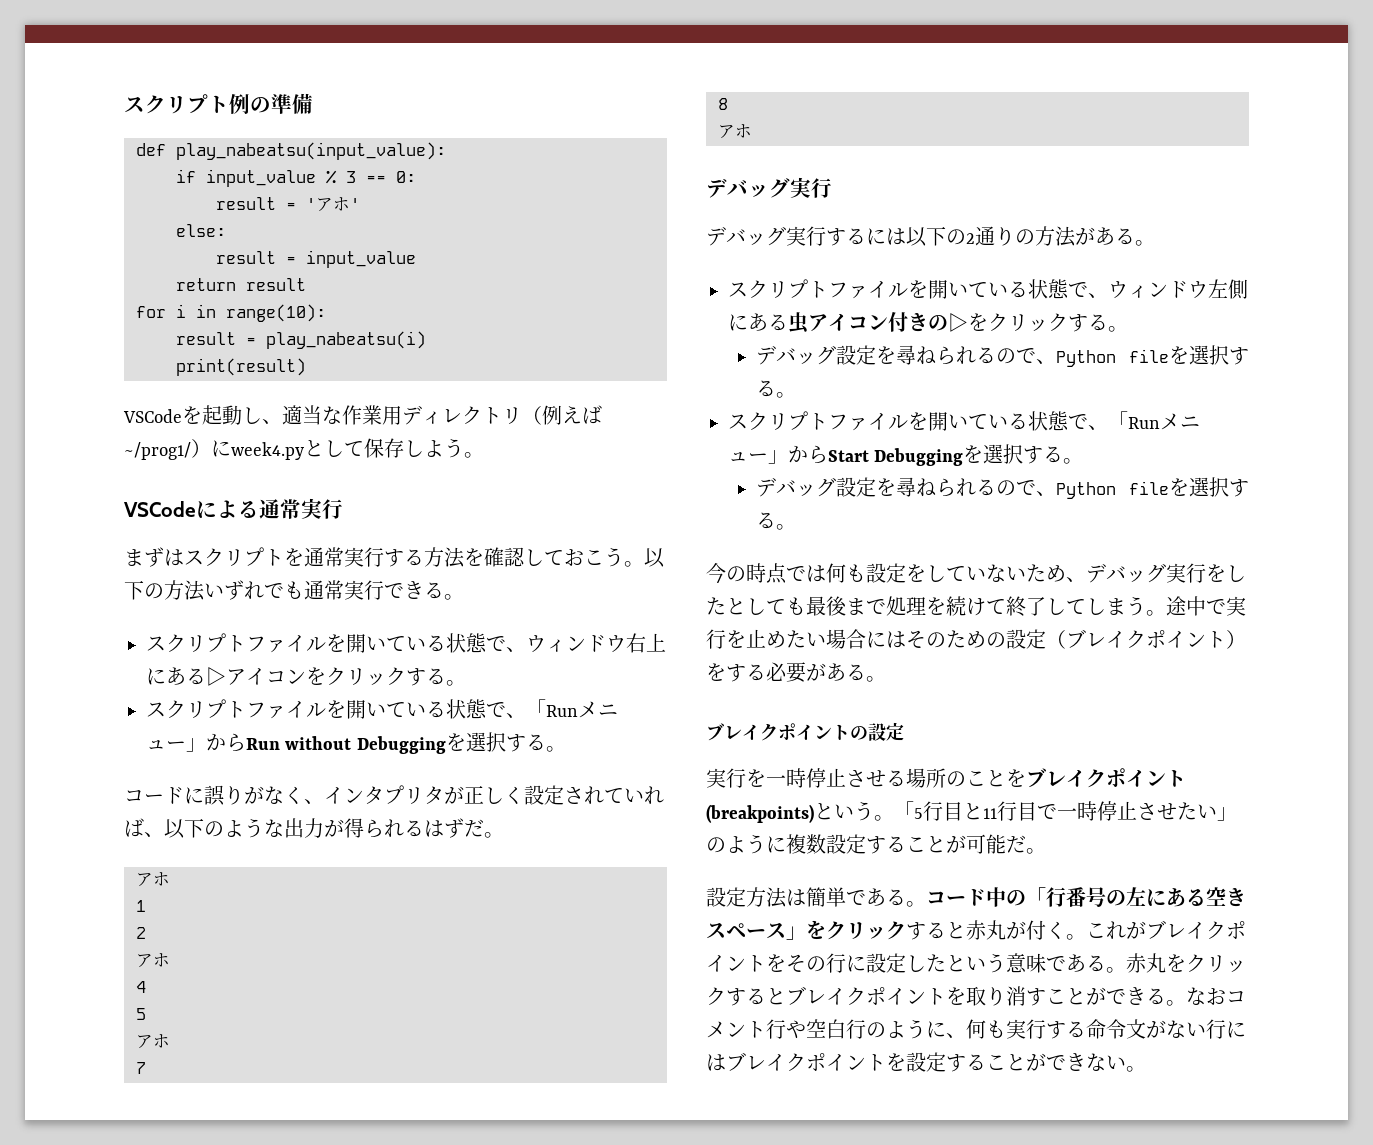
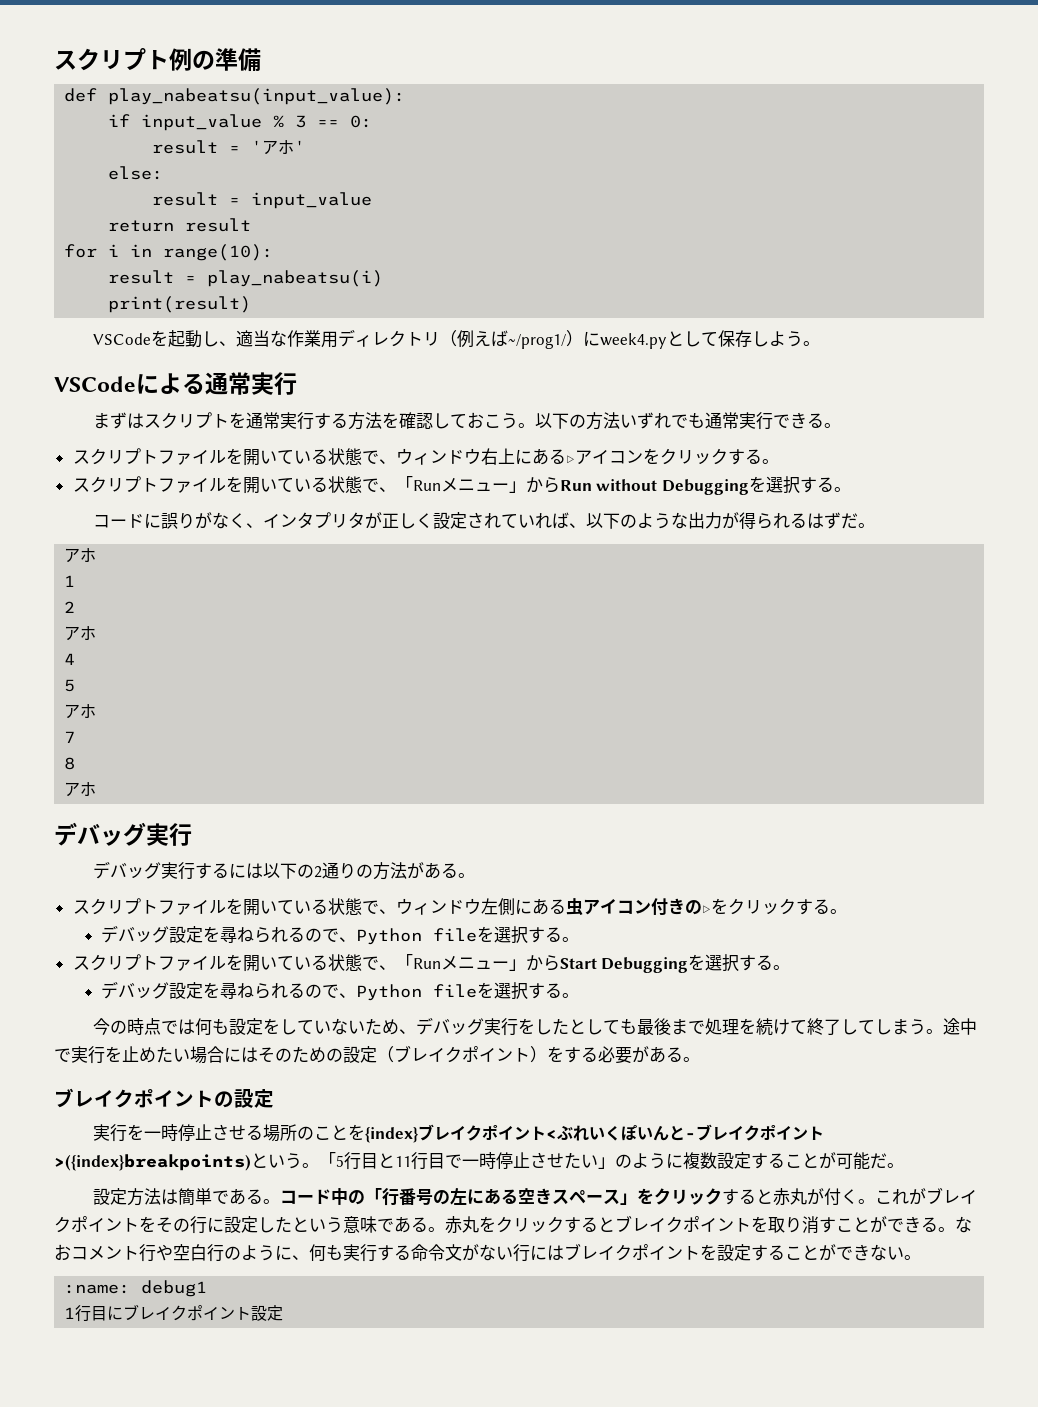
[1026,768,1186,788] [706,804,814,823] ブレイクポイント(breakpoints) -> [364,1124,824,1143] [54,1154,251,1171] {index}ブレイクポイント<ぶれいくぽいんと-ブレイクポイント>({index}breakpoints)
(1146, 1069) none -> [64,1280,208,1297] [64,1304,284,1322] // :name: debug1 // 1行目にブレイクポイント設定

